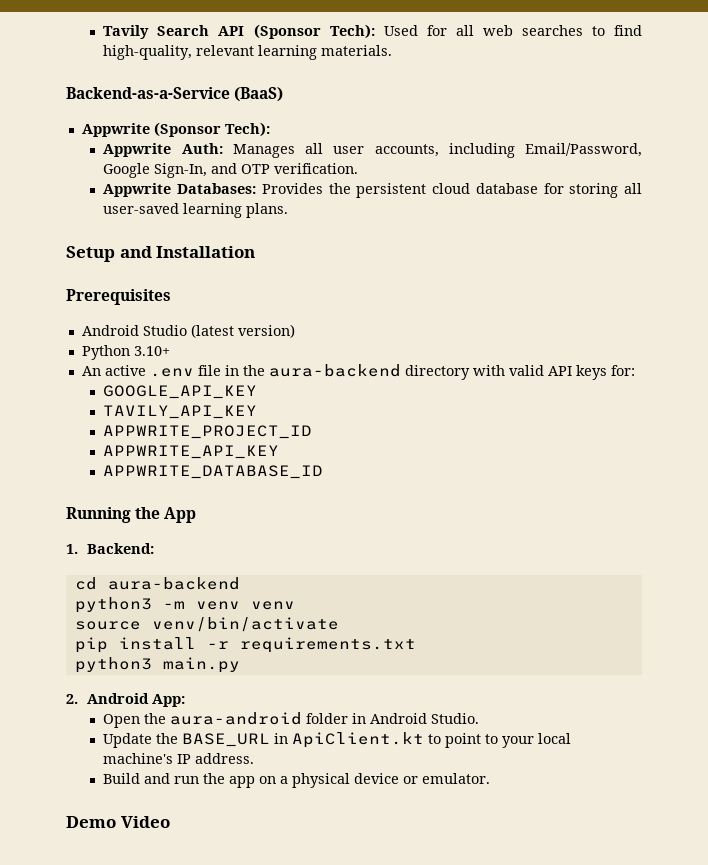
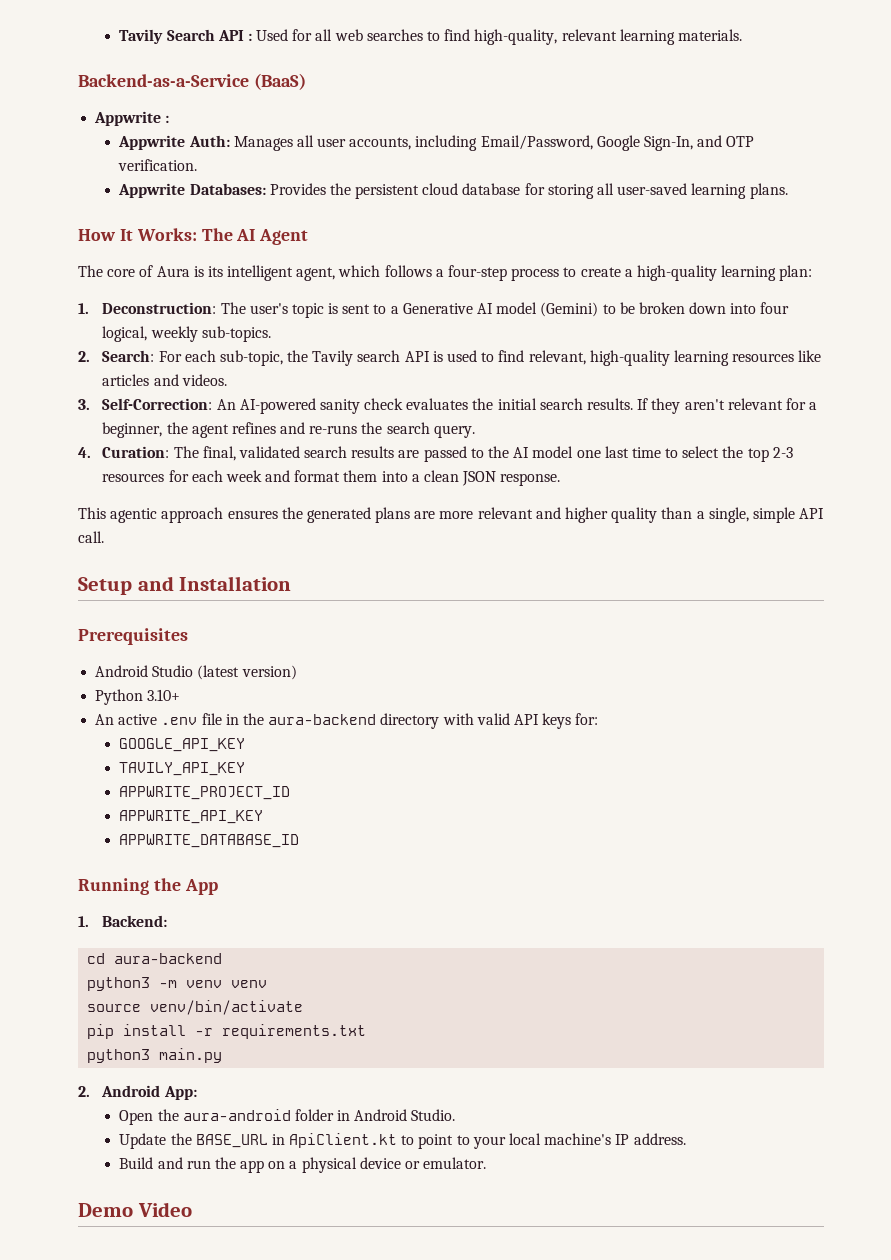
[253,24,375,39] (Sponsor Tech): -> [247,33,252,41] :
[153,122,270,137] (Sponsor Tech): -> [165,115,170,123] :
(289, 210) none -> [78,228,309,245] [78,265,813,281] [78,302,790,318] [102,326,271,342] [78,350,822,366] [102,374,227,386] [78,398,818,414] [102,422,475,438] [78,446,793,462] [102,470,561,486] [78,507,825,523] [78,531,104,543] // How It Works: The AI Agent // The core of Aura is its intelligent agent, which follows a four-step process to create a high-quality learning plan: // 1. Deconstruction: The user's topic is sent to a Generative AI model (Gemini) to be broken down into four logical, weekly sub-topics. // 2. Search: For each sub-topic, the Tavily search API is used to find relevant, high-quality learning resources like articles and videos. // 3. Self-Correction: An AI-powered sanity check evaluates the initial search results. If they aren't relevant for a beginner, the agent refines and re-runs the search query. // 4. Curation: The final, validated search results are passed to the AI model one last time to select the top 2-3 resources for each week and format them into a clean JSON response. // This agentic approach ensures the generated plans are more relevant and higher quality than a single, simple API call.

